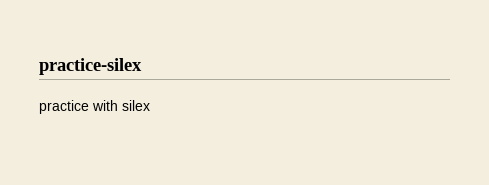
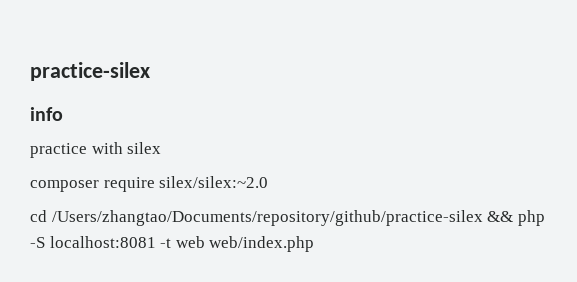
(142, 66) none -> [30,107,63,121] // info
(150, 105) none -> [30,176,269,192] [30,210,545,226] [30,236,315,252] // composer require silex/silex:~2.0 // cd /Users/zhangtao/Documents/repository/github/practice-silex && php -S localhost:8081 -t web web/index.php

